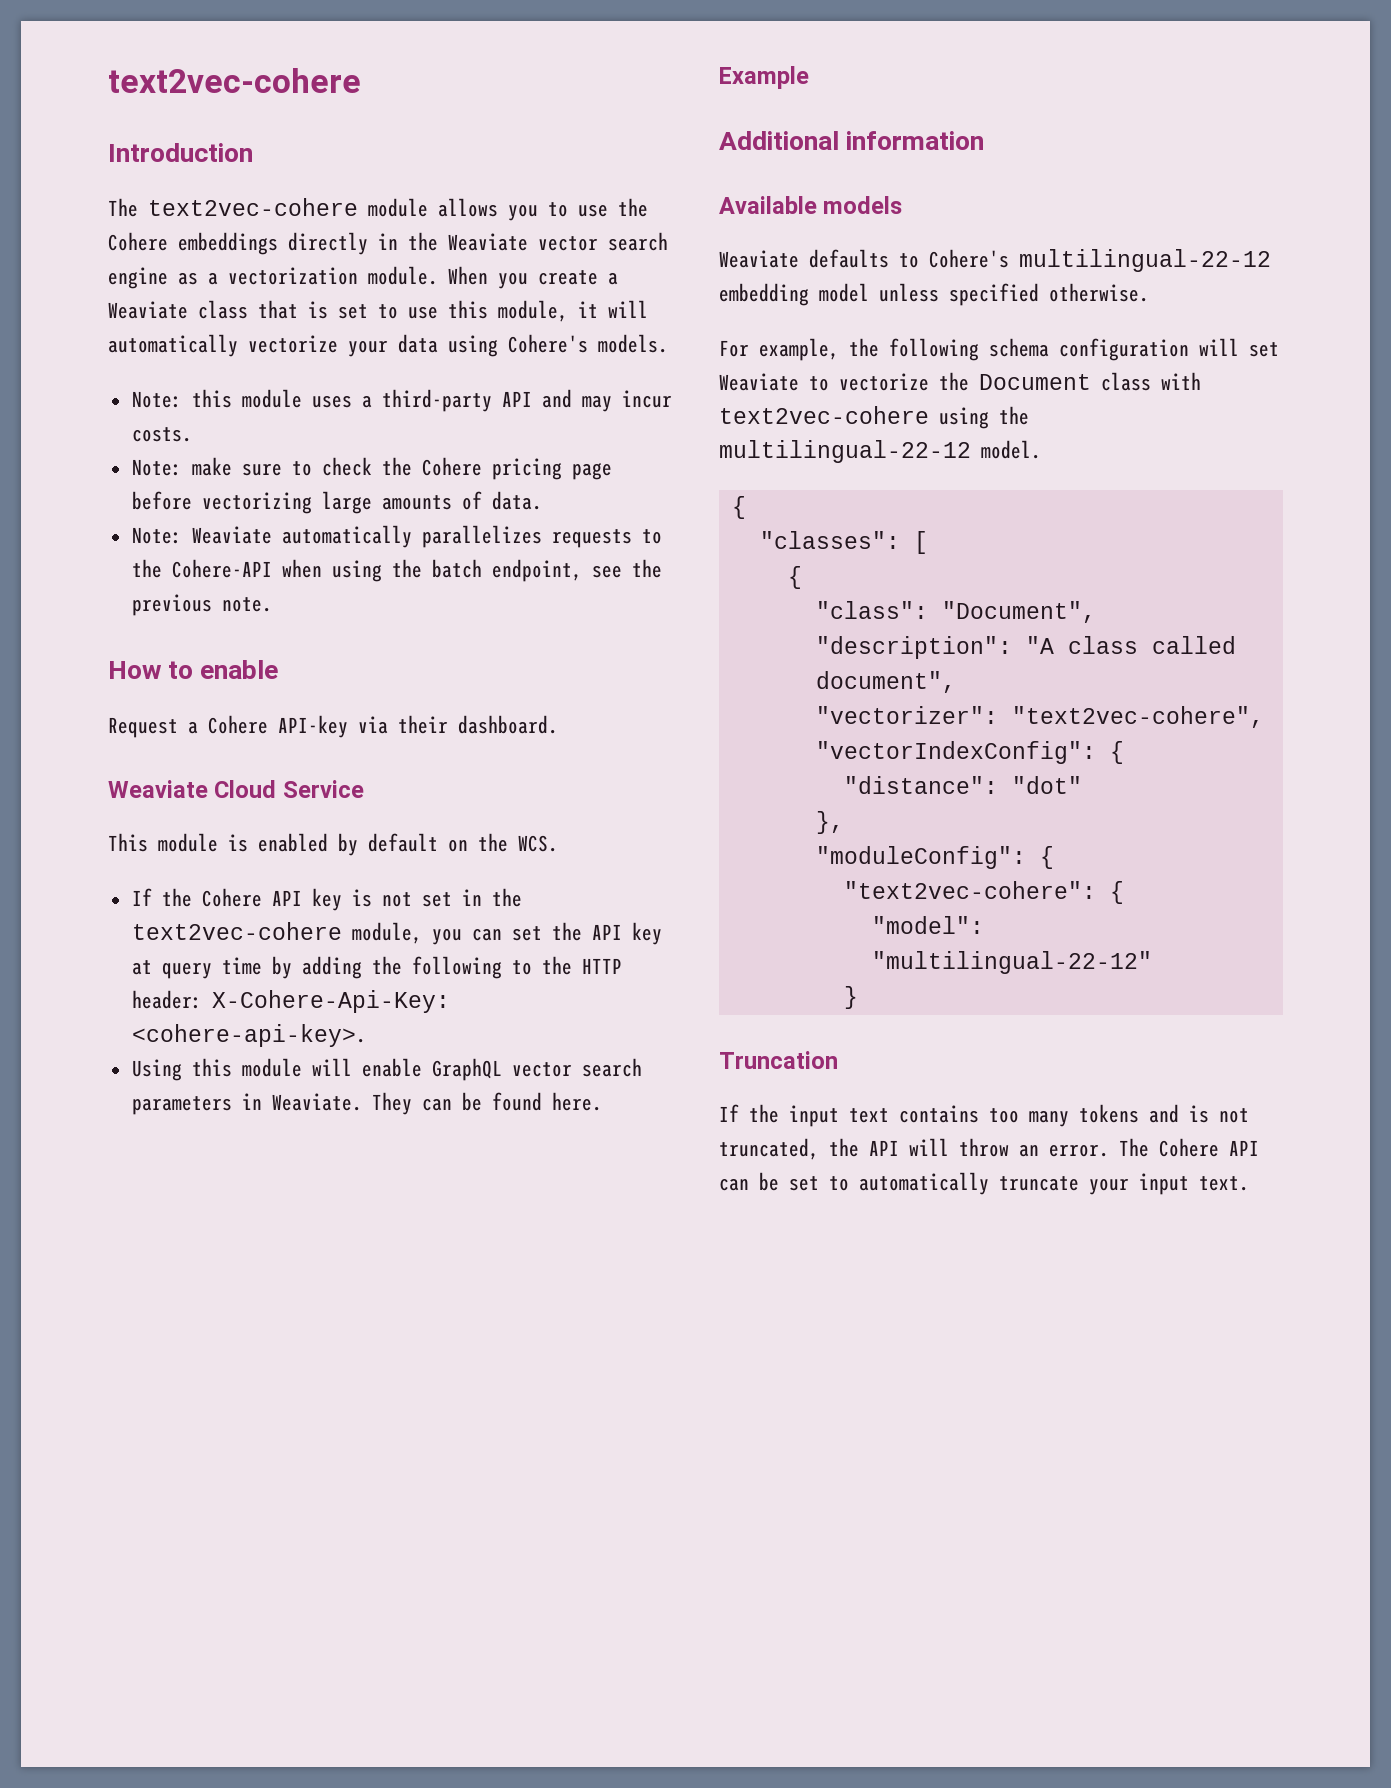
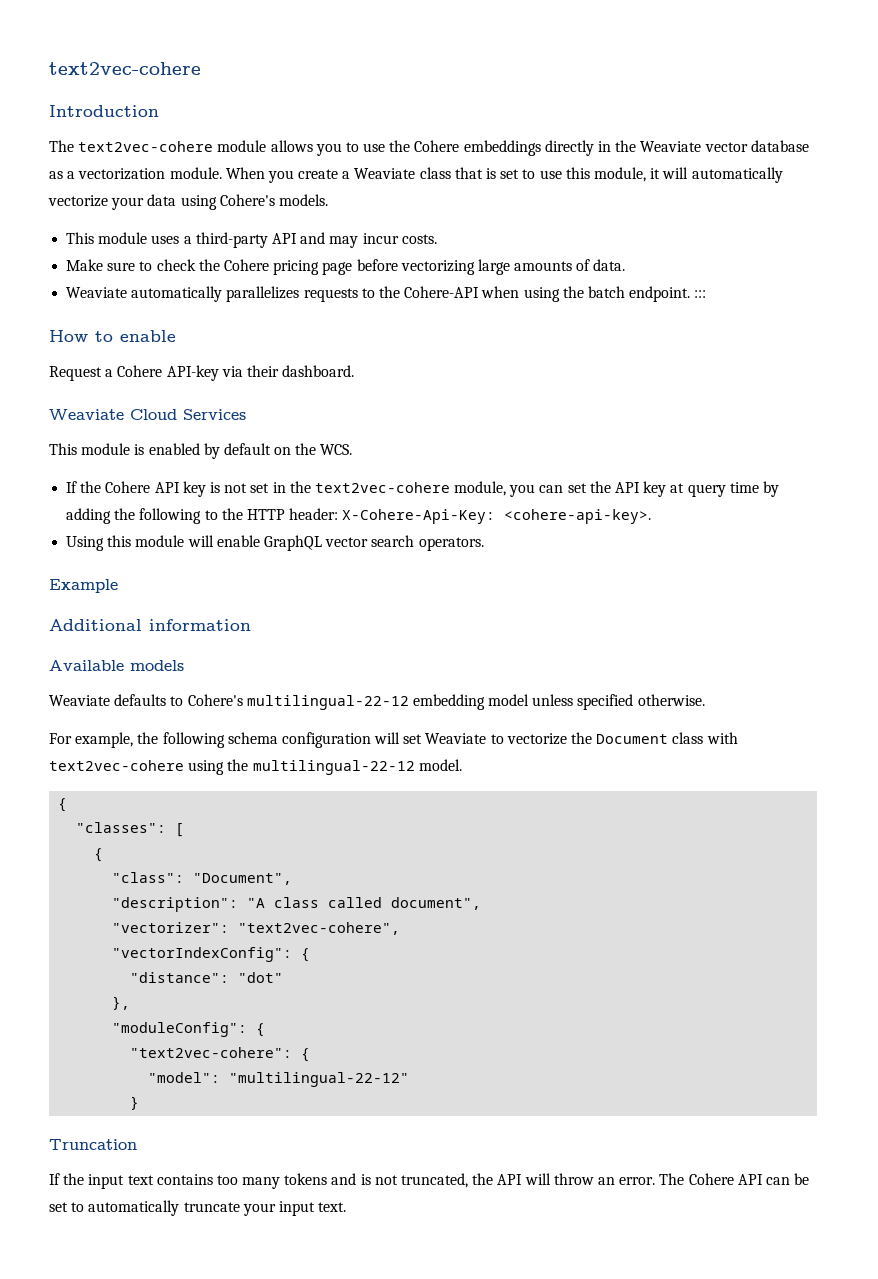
[608,232,668,251] [108,267,168,289] search engine -> [750,140,809,152] database
[131,389,232,408] Note: this -> [66,232,95,244] This
[131,457,232,476] Note: make -> [66,259,104,271] Make
[131,527,182,544] Note: -> (626, 265) none
[491,559,662,582] [131,594,272,616] endpoint, see the previous note. -> [629,286,707,302] endpoint. :::
[282,780,364,798] Service -> [183,409,246,420] Services
[131,1092,602,1115] parameters in Weaviate. They can be found here. -> [418,537,484,551] operators.

